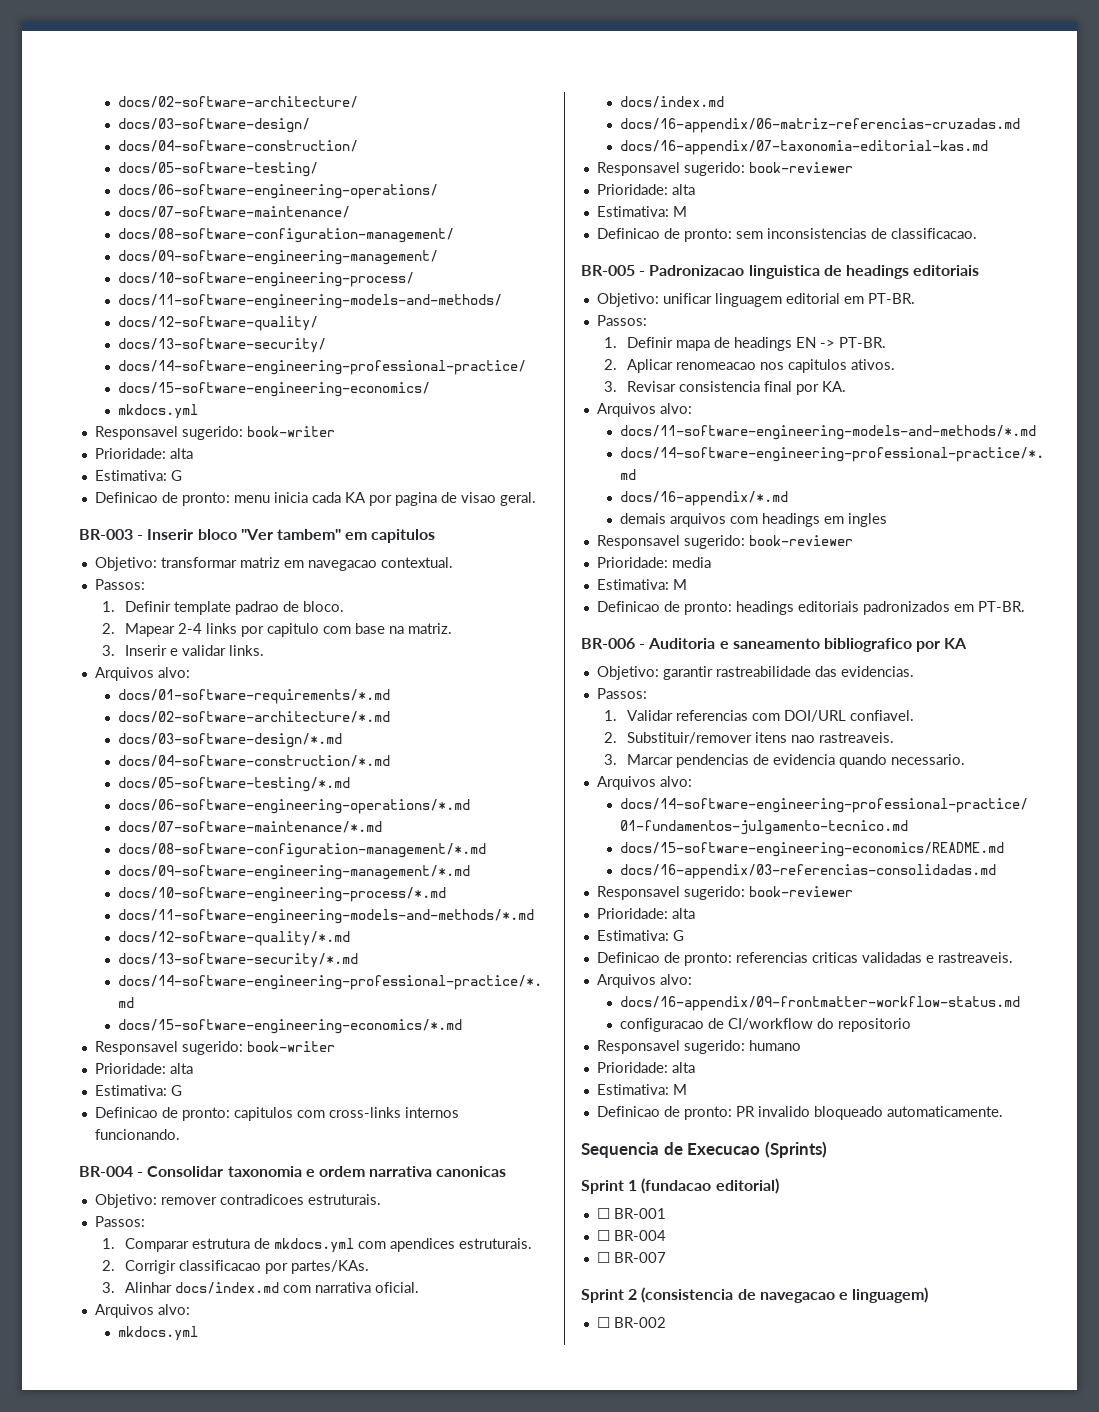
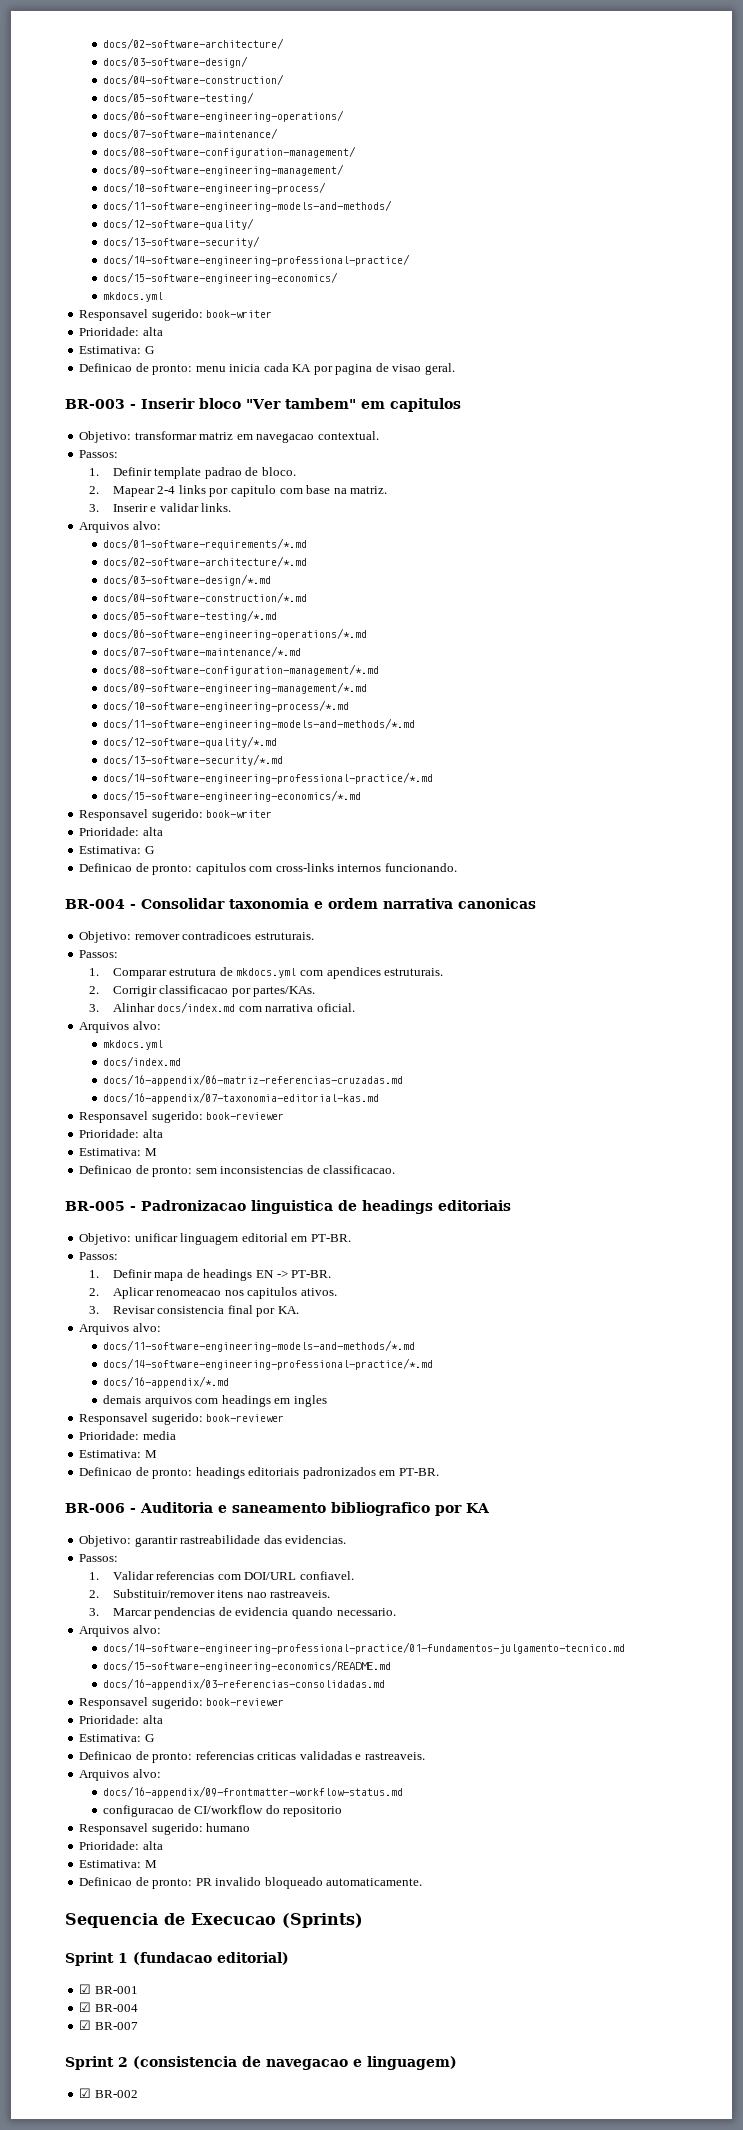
[596,1208,610,1219] ☐ -> [79,1984,92,1994] ☑
[596,1230,610,1241] ☐ -> [79,2002,92,2012] ☑
[596,1252,610,1263] ☐ -> [79,2020,92,2030] ☑
[596,1317,610,1328] ☐ -> [79,2088,92,2098] ☑

